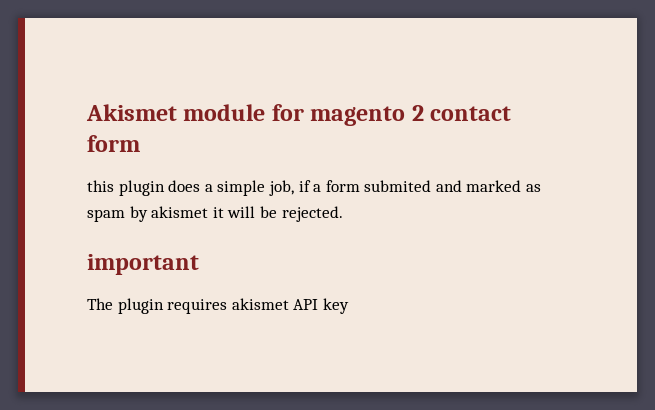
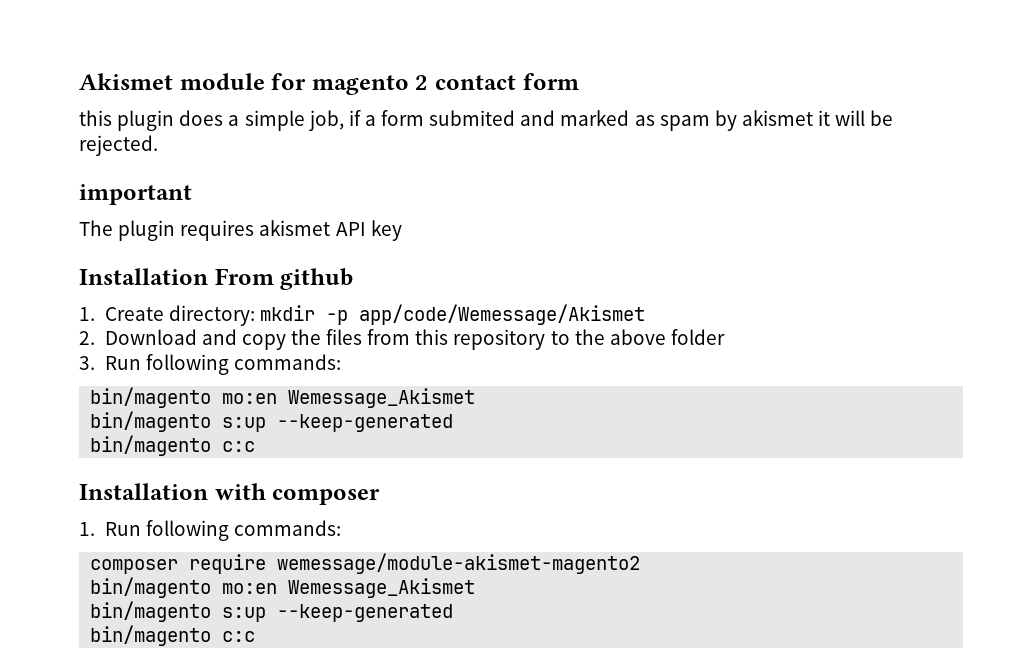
(349, 306) none -> [79,268,354,290] [79,304,645,326] [79,329,725,350] [79,354,341,375] [90,387,476,408] [90,411,454,432] [90,435,256,456] [79,483,381,505] [79,520,341,541] [90,553,641,574] [90,577,476,598] [90,601,454,622] [90,625,256,646] // Installation From github // 1. Create directory: mkdir -p app/code/Wemessage/Akismet // 2. Download and copy the files from this repository to the above folder // 3. Run following commands: // bin/magento mo:en Wemessage_Akismet // bin/magento s:up --keep-generated // bin/magento c:c // Installation with composer // 1. Run following commands: // composer require wemessage/module-akismet-magento2 // bin/magento mo:en Wemessage_Akismet // bin/magento s:up --keep-generated // bin/magento c:c

